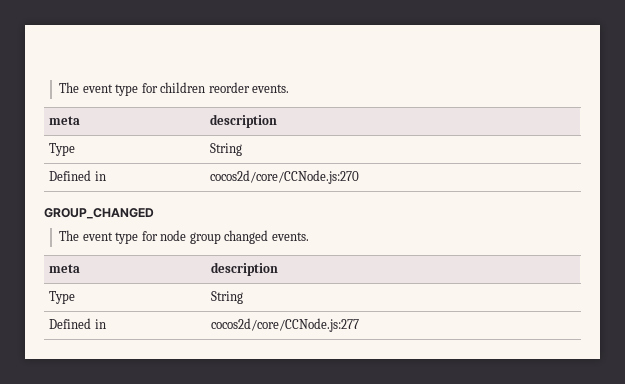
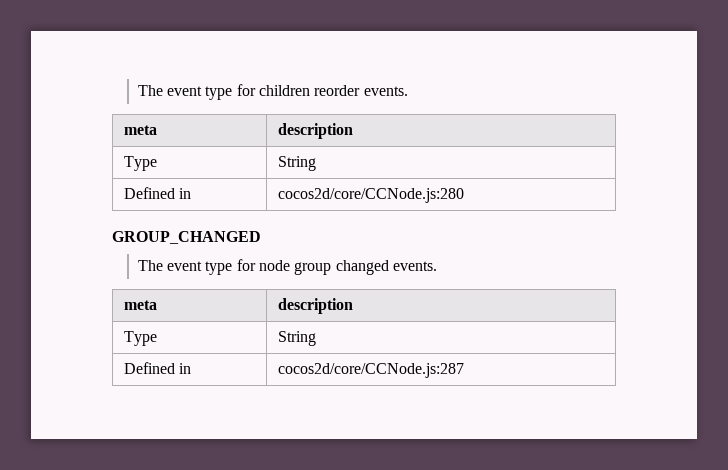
[210,170,360,184] cocos2d/core/CCNode.js:270 -> [278,188,465,203] cocos2d/core/CCNode.js:280
[211,318,360,332] cocos2d/core/CCNode.js:277 -> [278,363,465,378] cocos2d/core/CCNode.js:287

